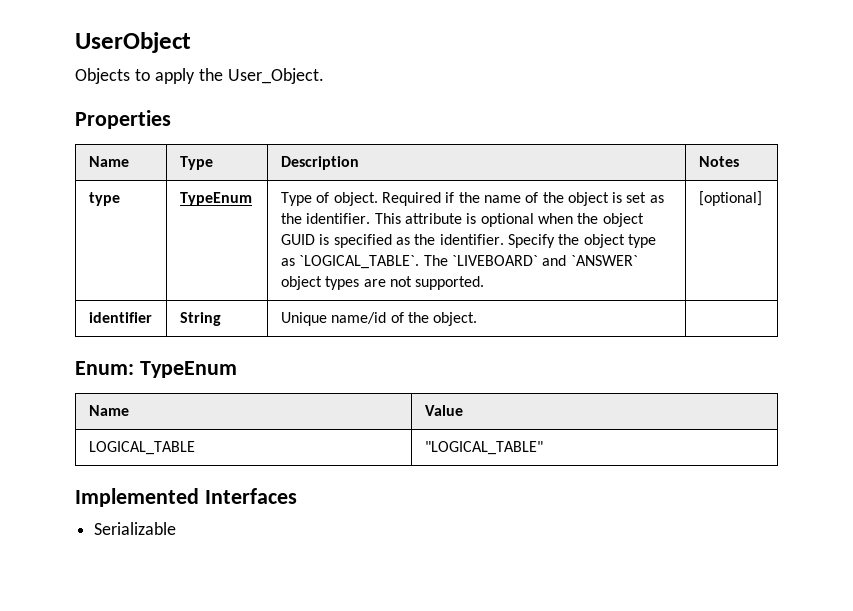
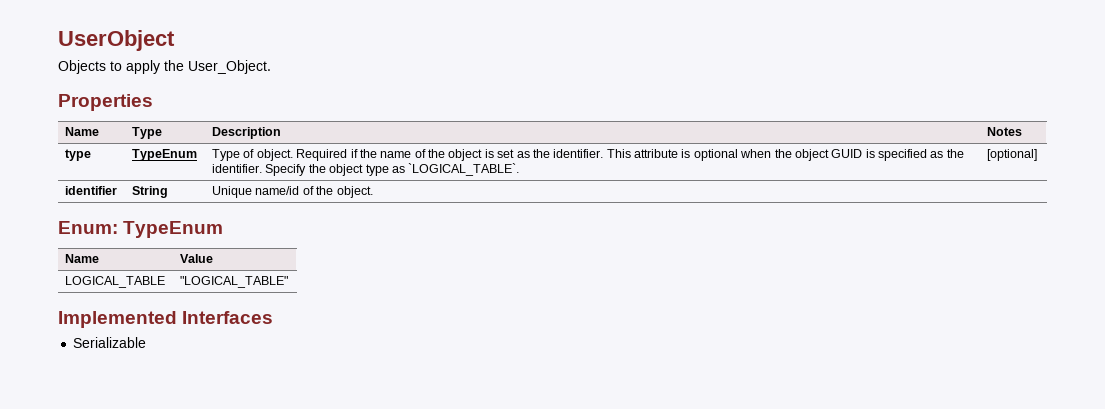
[423,255,638,266] [280,276,485,290] The `LIVEBOARD` and `ANSWER` object types are not supported. -> (520, 169) none

